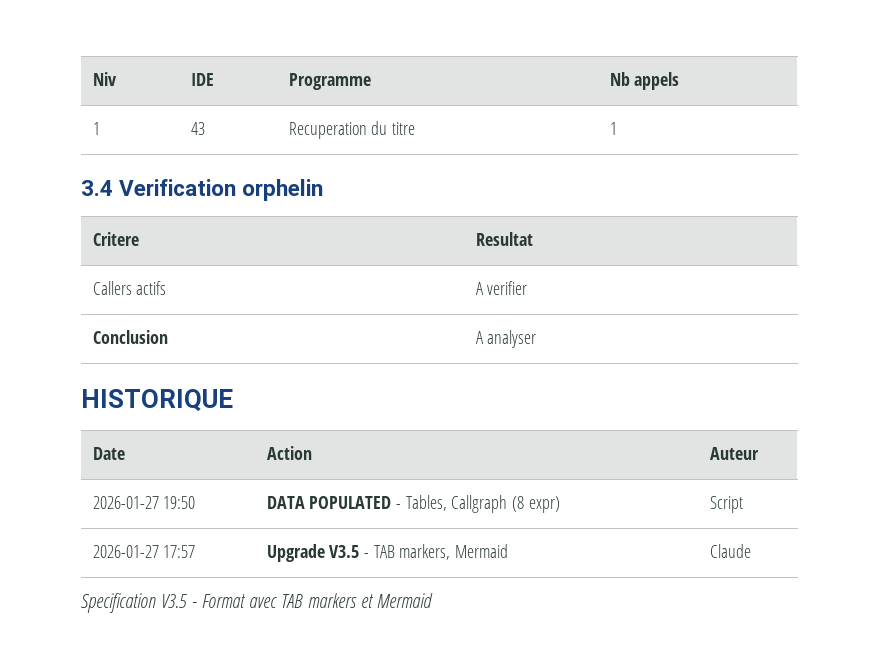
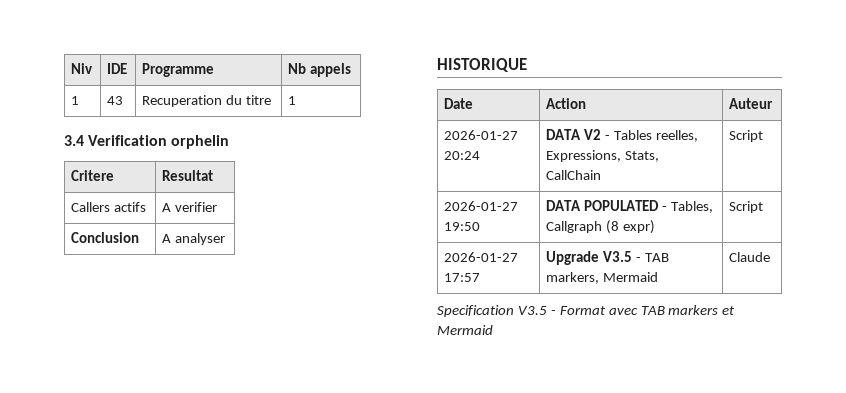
(759, 453) none -> [444,130,519,140] [444,151,481,160] [546,129,698,142] [546,150,659,162] [546,170,602,180] [729,130,764,142] // 2026-01-27 20:24 | DATA V2 - Tables reelles, Expressions, Stats, CallChain | Script

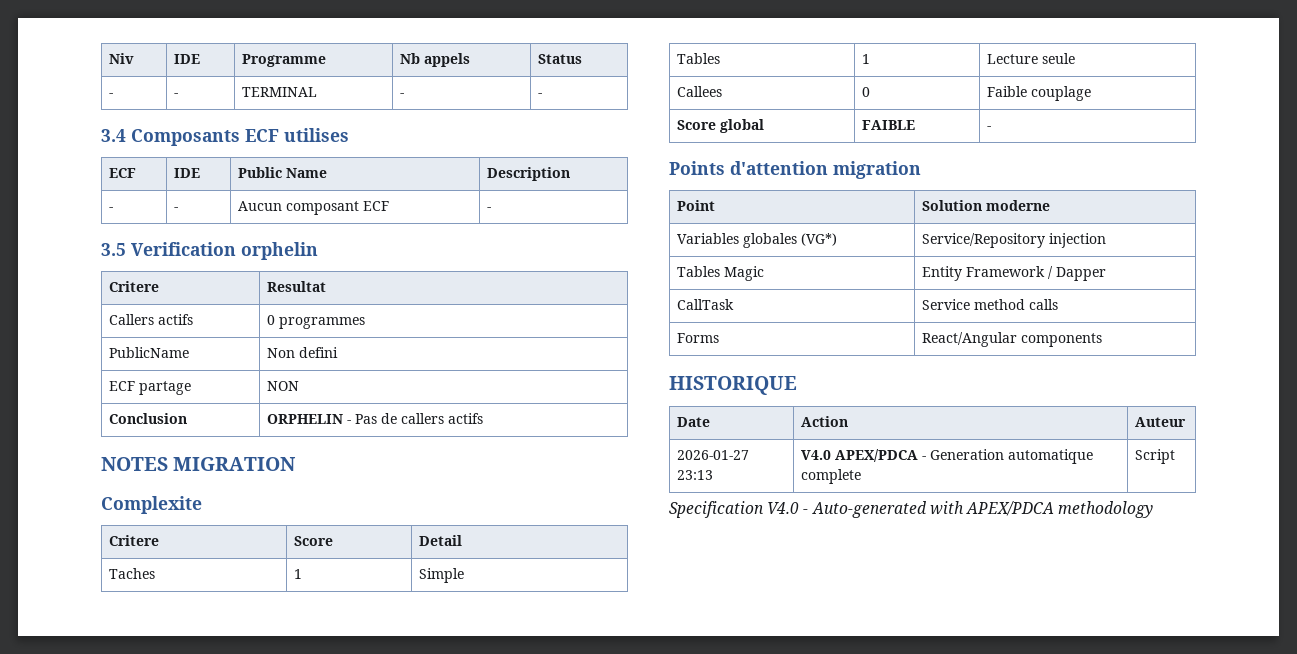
[71,96,80,105] [107,96,124,105] [142,95,271,107] [288,96,297,105] [64,135,84,146] // 1 | 43 | Recuperation du titre | 1 // 3.4 -> [538,54,583,64] [109,93,114,97] [174,93,179,97] [242,87,318,97] [400,93,405,97] [538,93,543,97] [101,128,349,146] [109,168,137,178] [174,168,201,178] [238,167,328,178] [487,167,571,181] [109,207,114,211] [174,207,179,211] [238,201,390,215] [487,207,492,211] [101,243,126,256] | Status // - | - | TERMINAL | - | - // 3.4 Composants ECF utilises // ECF | IDE | Public Name | Description // - | - | Aucun composant ECF | - // 3.5
[162,202,217,212] [71,232,140,243] [162,233,225,245] A verifier // Conclusion | A analyser -> [267,315,366,329] [109,347,190,358] [267,347,339,358] [109,381,192,395] [267,381,300,391] [109,413,188,424] [267,413,484,424] [101,457,297,471] [101,496,202,514] [109,535,160,546] [294,536,334,546] [419,535,463,546] [109,568,156,579] [294,569,303,579] [419,568,465,583] [677,53,721,64] [862,54,871,64] [987,53,1076,64] [677,86,723,97] [862,87,871,97] [987,86,1092,101] [677,119,765,133] [862,120,916,130] [987,126,992,130] [669,161,921,179] [677,200,716,211] [922,200,1051,211] [677,233,838,248] [922,233,1107,248] [677,266,765,281] [922,266,1107,281] [677,299,735,310] [922,299,1059,310] [677,333,720,343] [922,332,1103,347] 0 programmes // PublicName | Non defini // ECF partage | NON // Conclusion | ORPHELIN - Pas de callers actifs // NOTES MIGRATION // Complexite // Critere | Score | Detail // Taches | 1 | Simple // Tables | 1 | Lecture seule // Callees | 0 | Faible couplage // Score global | FAIBLE | - // Points d'attention migration // Point | Solution moderne // Variables globales (VG*) | Service/Repository injection // Tables Magic | Entity Framework / Dapper // CallTask | Service method calls // Forms | React/Angular components
[444,151,481,160] [546,129,698,142] [546,150,659,162] [546,170,602,180] [729,130,764,142] [444,201,519,211] [444,222,481,231] [546,200,713,213] [546,220,655,234] [729,201,764,213] [444,252,519,262] [444,273,481,282] [546,251,669,265] [546,272,658,284] [729,252,771,262] [437,305,736,317] [437,325,493,335] 20:24 | DATA V2 - Tables reelles, Expressions, Stats, CallChain | Script // 2026-01-27 19:50 | DATA POPULATED - Tables, Callgraph (8 expr) | Script // 2026-01-27 17:57 | Upgrade V3.5 - TAB markers, Mermaid | Claude // Specification V3.5 - Format avec TAB markers et Mermaid -> [677,470,714,480] [801,449,1094,464] [801,469,862,484] [1135,449,1176,464] [669,501,1154,518] 23:13 | V4.0 APEX/PDCA - Generation automatique complete | Script // Specification V4.0 - Auto-generated with APEX/PDCA methodology

